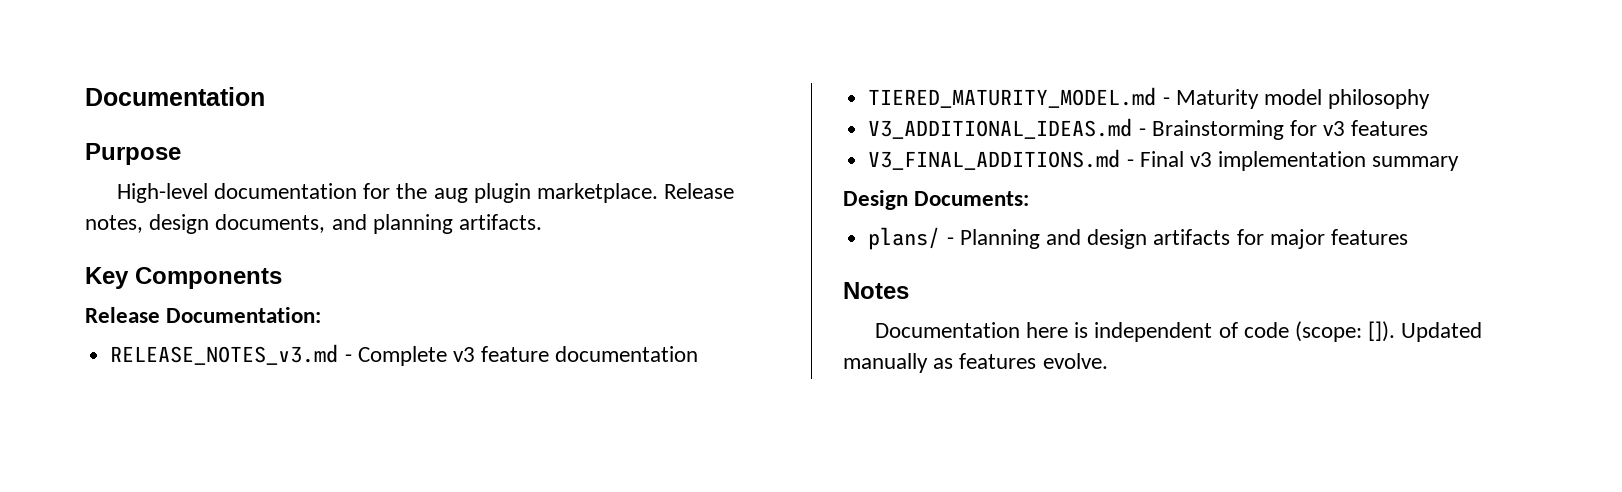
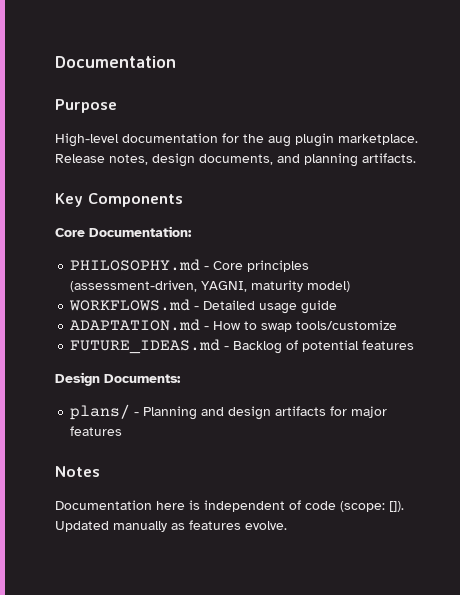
[85,307,160,323] Release -> [55,228,85,237] Core
[110,344,699,366] [868,87,1431,109] [868,118,1429,140] [868,149,1460,171] RELEASE_NOTES_v3.md - Complete v3 feature documentation // TIERED_MATURITY_MODEL.md - Maturity model philosophy // V3_ADDITIONAL_IDEAS.md - Brainstorming for v3 features // V3_FINAL_ADDITIONS.md - Final v3 implementation summary -> [70,259,310,272] [70,280,351,292] [69,299,338,314] [70,319,398,332] [70,339,415,354] PHILOSOPHY.md - Core principles (assessment-driven, YAGNI, maturity model) // WORKFLOWS.md - Detailed usage guide // ADAPTATION.md - How to swap tools/customize // FUTURE_IDEAS.md - Backlog of potential features

